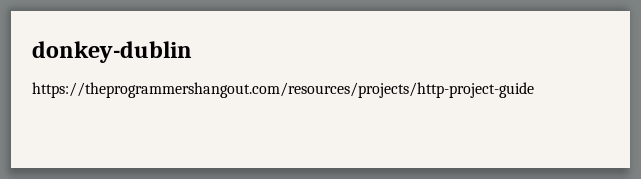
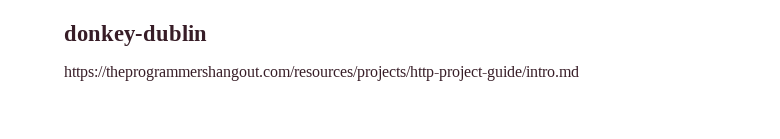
[32,82,534,98] https://theprogrammershangout.com/resources/projects/http-project-guide -> [64,66,579,81] https://theprogrammershangout.com/resources/projects/http-project-guide/intro.md

